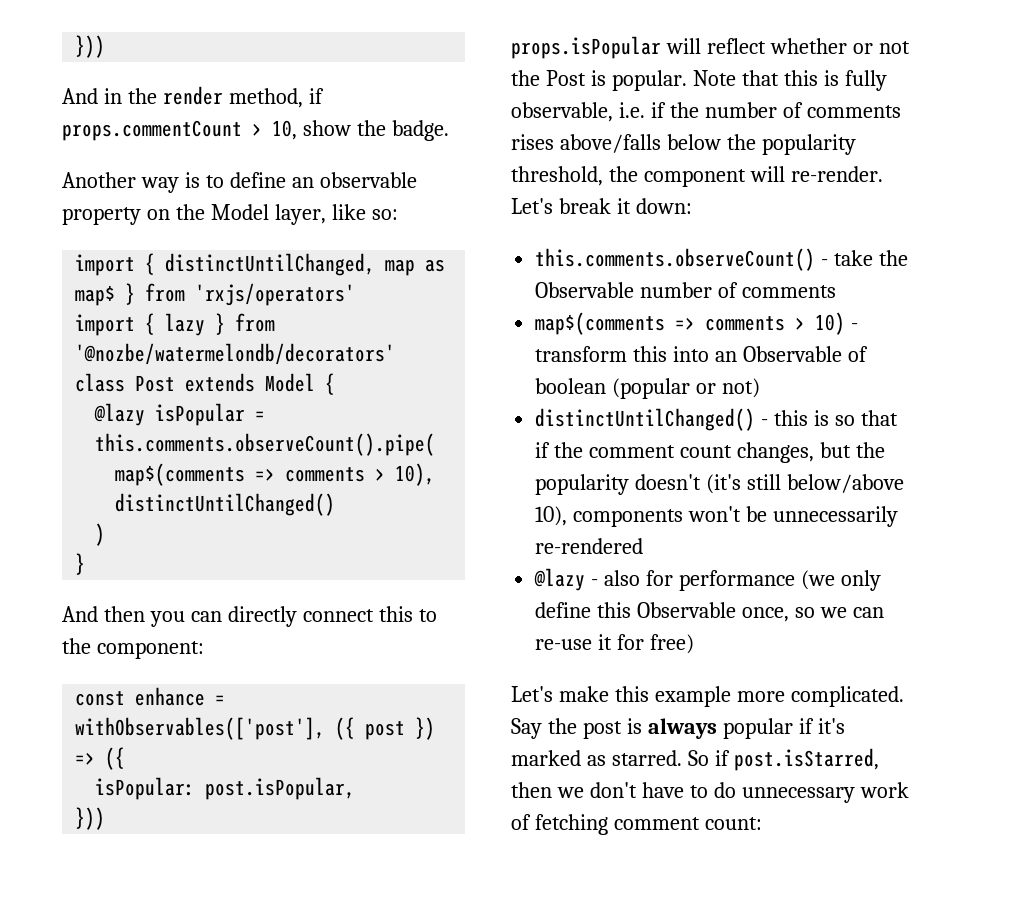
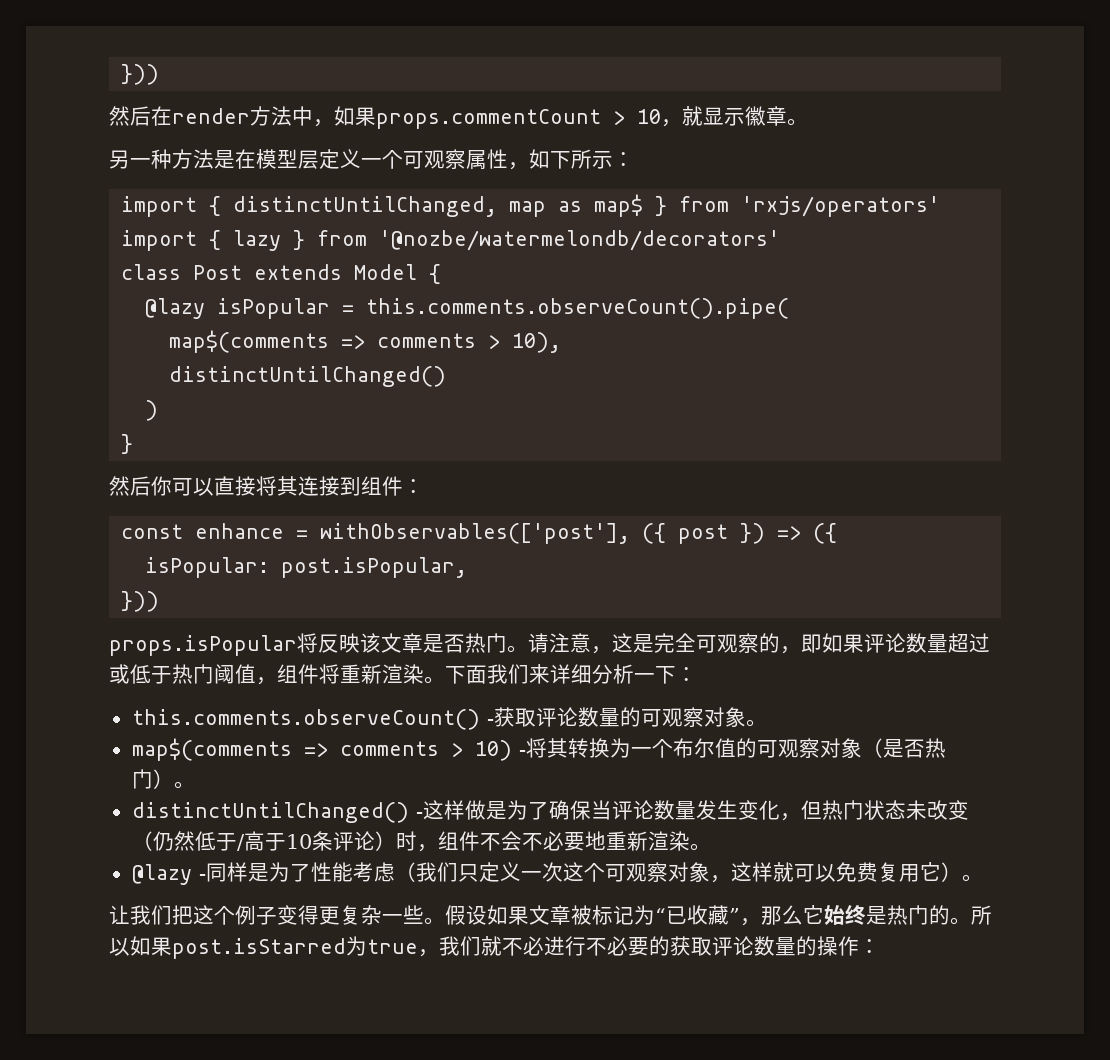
[75,35,106,58] [62,86,324,108] [62,120,449,141] [62,172,417,193] [62,204,398,225] })) // And in the render method, if props.commentCount > 10, show the badge. // Another way is to define an observable property on the Model layer, like so: -> [121,64,160,85] [109,106,808,129] [109,149,634,170] })) // 然后在render方法中，如果props.commentCount > 10，就显示徽章。 // 另一种方法是在模型层定义一个可观察属性，如下所示：
[62,606,437,627] [62,638,204,659] And then you can directly connect this to the component: -> [109,476,424,496] 然后你可以直接将其连接到组件：
[665,38,910,54] [511,70,887,91] [511,102,901,122] [511,134,856,155] [511,166,883,187] [511,198,692,214] [535,248,909,271] [535,282,837,298] will reflect whether or not the Post is popular. Note that this is fully observable, i.e. if the number of comments rises above/falls below the popularity threshold, the component will re-render. Let's break it down: // this.comments.observeCount() - take the Observable number of comments -> [297,633,990,654] [109,664,697,685] [131,707,767,730] 将反映该文章是否热门。请注意，这是完全可观察的，即如果评论数量超过或低于热门阈值，组件将重新渲染。下面我们来详细分析一下： // this.comments.observeCount() -获取评论数量的可观察对象。
[535,346,868,362] [535,378,761,399] [535,408,898,431] [535,442,885,463] [535,474,904,495] [535,506,898,527] [535,538,644,554] [534,568,881,591] [535,602,884,622] [535,634,695,654] [511,686,904,707] [511,718,845,739] [511,748,879,771] [511,782,909,803] [511,814,762,835] transform this into an Observable of boolean (popular or not) // distinctUntilChanged() - this is so that if the comment count changes, but the popularity doesn't (it's still below/above 10), components won't be unnecessarily re-rendered // @lazy - also for performance (we only define this Observable once, so we can re-use it for free) // Let's make this example more complicated. Say the post is always popular if it's marked as starred. So if post.isStarred, then we don't have to do unnecessary work of fetching comment count: -> [525,738,946,759] [131,769,195,789] [131,800,969,823] [131,831,711,852] [131,862,983,885] [109,905,992,926] [109,936,880,959] 将其转换为一个布尔值的可观察对象（是否热门）。 // distinctUntilChanged() -这样做是为了确保当评论数量发生变化，但热门状态未改变（仍然低于/高于10条评论）时，组件不会不必要地重新渲染。 // @lazy -同样是为了性能考虑（我们只定义一次这个可观察对象，这样就可以免费复用它）。 // 让我们把这个例子变得更复杂一些。假设如果文章被标记为“已收藏”，那么它始终是热门的。所以如果post.isStarred为true，我们就不必进行不必要的获取评论数量的操作：

